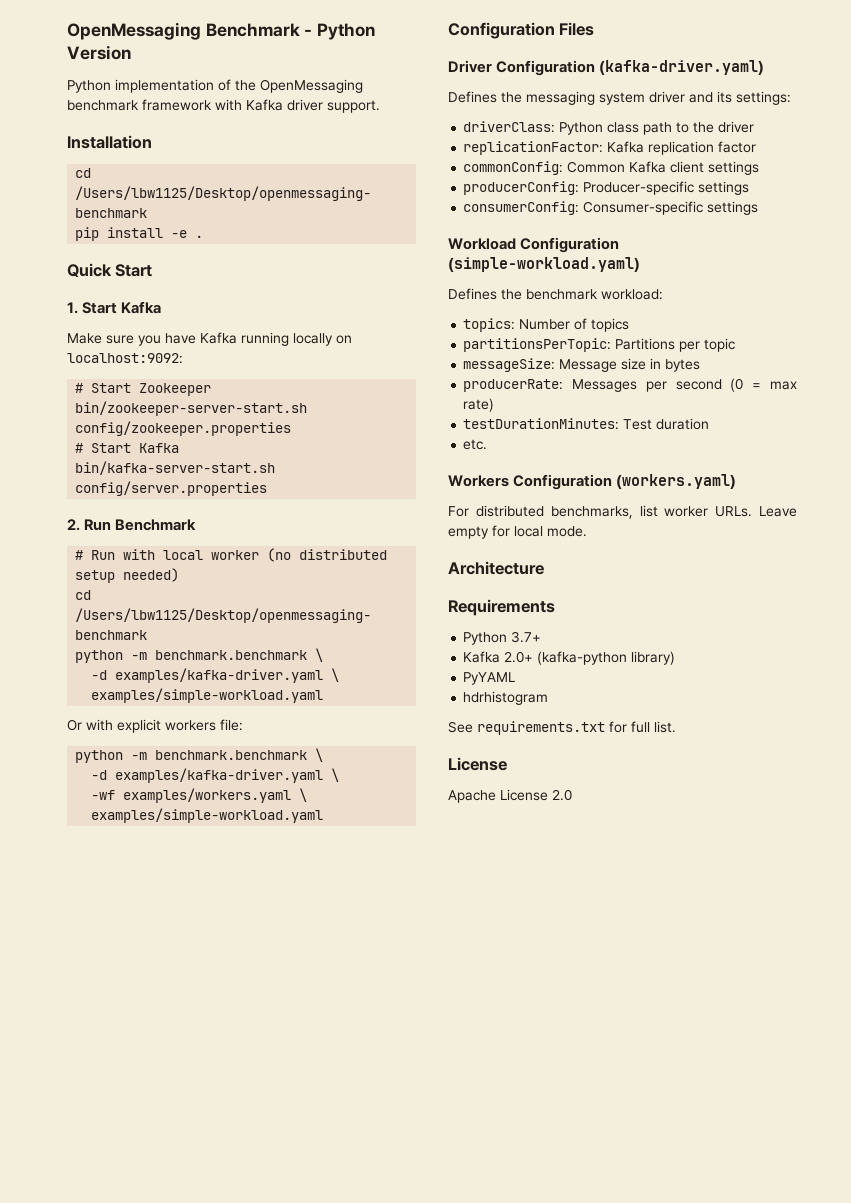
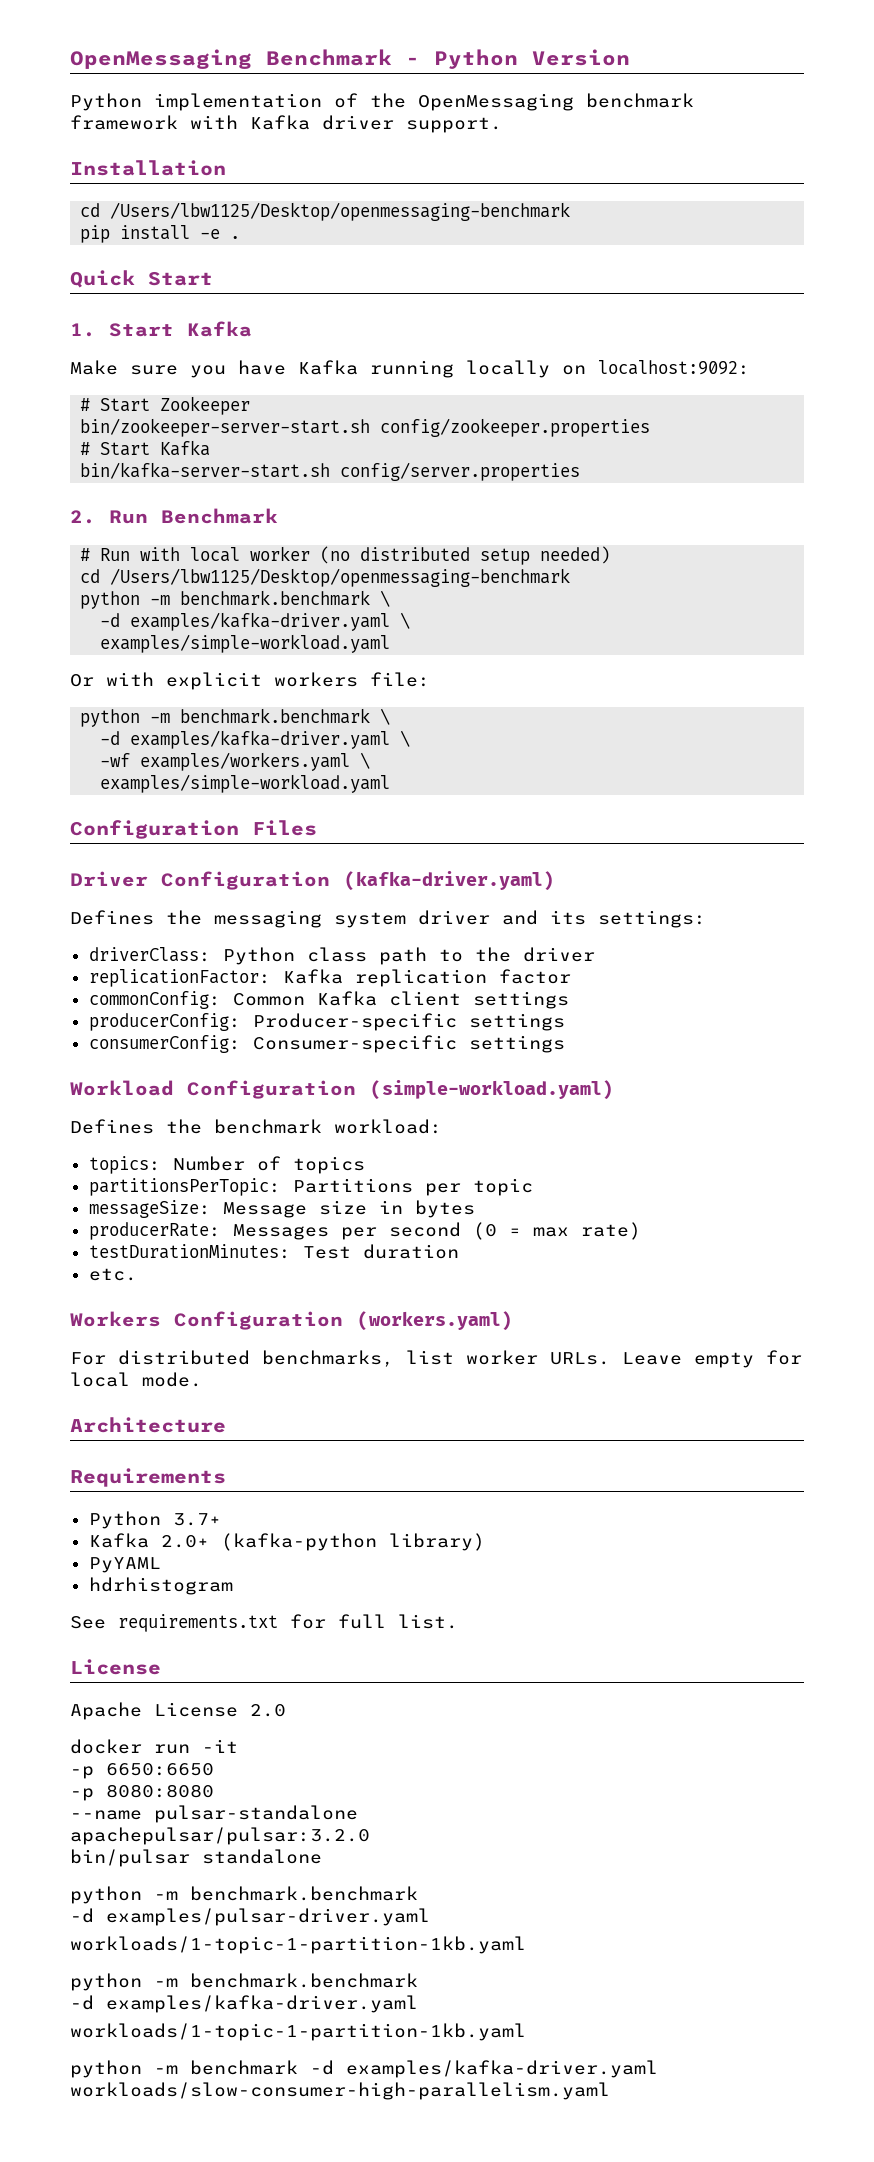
(572, 795) none -> [70,1739,238,1754] [70,1763,214,1779] [70,1784,214,1801] [70,1805,358,1823] [70,1827,370,1845] [70,1849,322,1867] [70,1886,418,1904] [70,1908,430,1926] [70,1936,526,1954] [70,1973,418,1991] [70,1995,418,2013] [70,2023,526,2041] [70,2060,658,2078] [70,2082,610,2100] // docker run -it // -p 6650:6650 // -p 8080:8080 // --name pulsar-standalone // apachepulsar/pulsar:3.2.0 // bin/pulsar standalone // python -m benchmark.benchmark // -d examples/pulsar-driver.yaml // workloads/1-topic-1-partition-1kb.yaml // python -m benchmark.benchmark // -d examples/kafka-driver.yaml // workloads/1-topic-1-partition-1kb.yaml // python -m benchmark -d examples/kafka-driver.yaml workloads/slow-consumer-high-parallelism.yaml

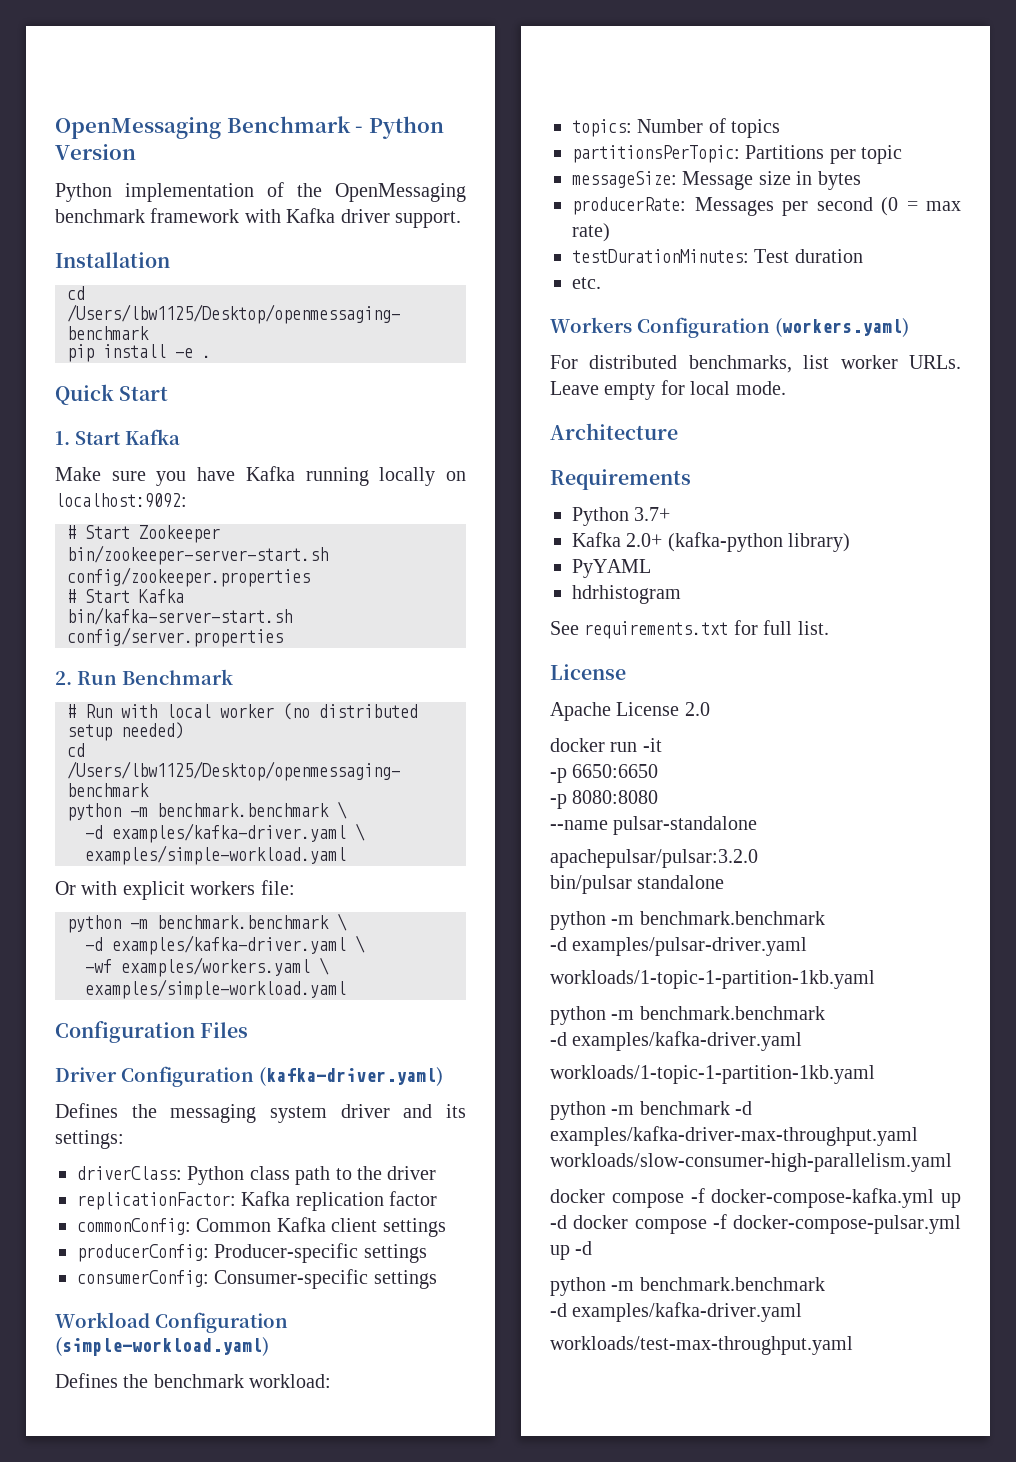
[346,2060,658,2078] [70,2082,610,2100] examples/kafka-driver.yaml workloads/slow-consumer-high-parallelism.yaml -> [550,1126,918,1146] [550,1153,952,1172] [550,1188,961,1208] [550,1214,961,1234] [550,1241,593,1260] [550,1277,825,1296] [550,1302,803,1322] [550,1336,853,1355] examples/kafka-driver-max-throughput.yaml workloads/slow-consumer-high-parallelism.yaml // docker compose -f docker-compose-kafka.yml up -d docker compose -f docker-compose-pulsar.yml up -d // python -m benchmark.benchmark // -d examples/kafka-driver.yaml // workloads/test-max-throughput.yaml

